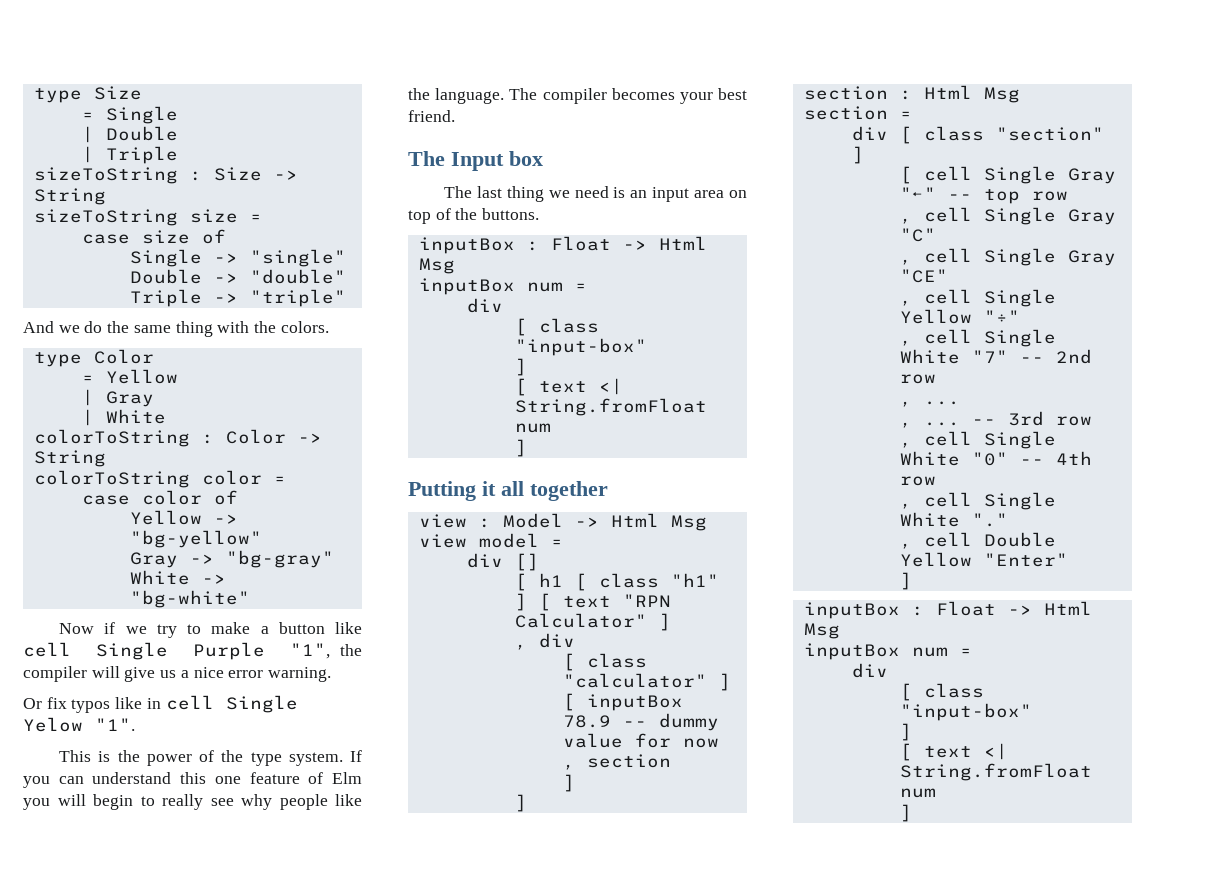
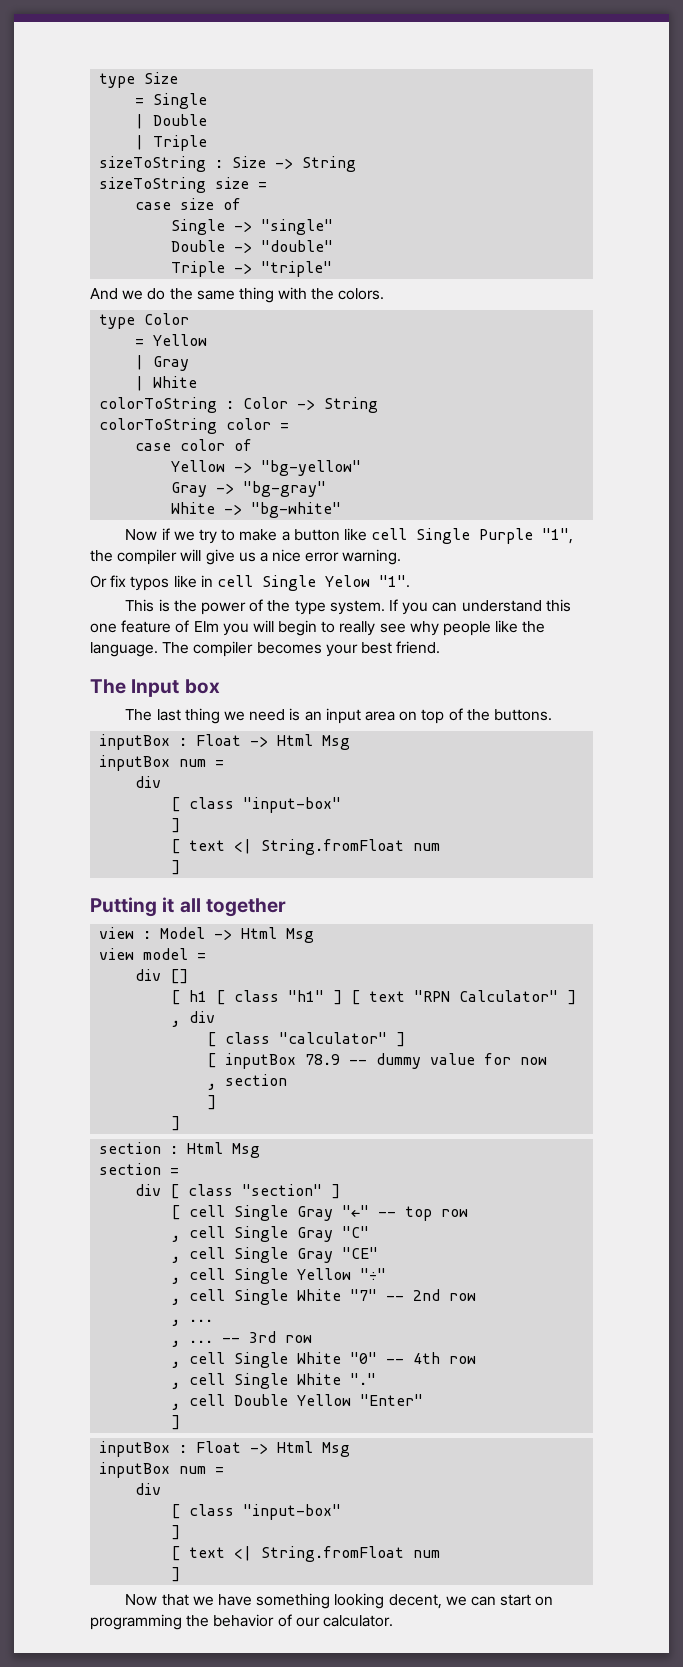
(912, 813) none -> [125,1593,554,1609] [90,1614,393,1630] // Now that we have something looking decent, we can start on programming the behavior of our calculator.

